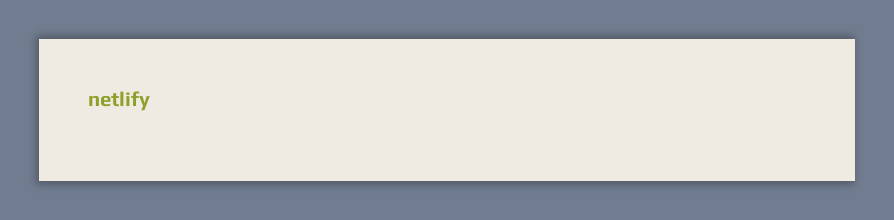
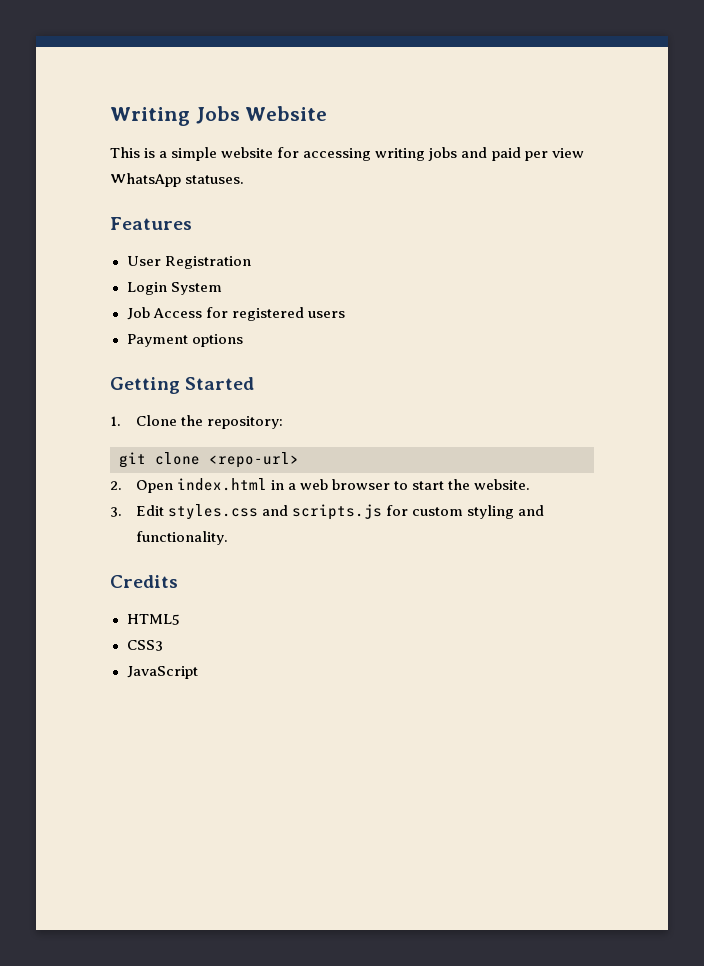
[88,91,150,111] netlify -> [110,106,328,126] [110,147,584,161] [110,173,245,187] [110,217,192,230] [126,256,251,269] [126,282,222,295] [126,307,345,321] [126,334,243,347] [110,377,255,394] [110,415,283,429] [119,452,299,468] [110,478,531,493] [110,504,544,520] [135,531,228,545] [110,575,178,588] [126,614,180,625] [126,640,163,651] [126,666,198,679] Writing Jobs Website // This is a simple website for accessing writing jobs and paid per view WhatsApp statuses. // Features // User Registration // Login System // Job Access for registered users // Payment options // Getting Started // 1. Clone the repository: // git clone <repo-url> // 2. Open index.html in a web browser to start the website. // 3. Edit styles.css and scripts.js for custom styling and functionality. // Credits // HTML5 // CSS3 // JavaScript

